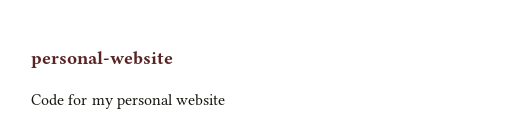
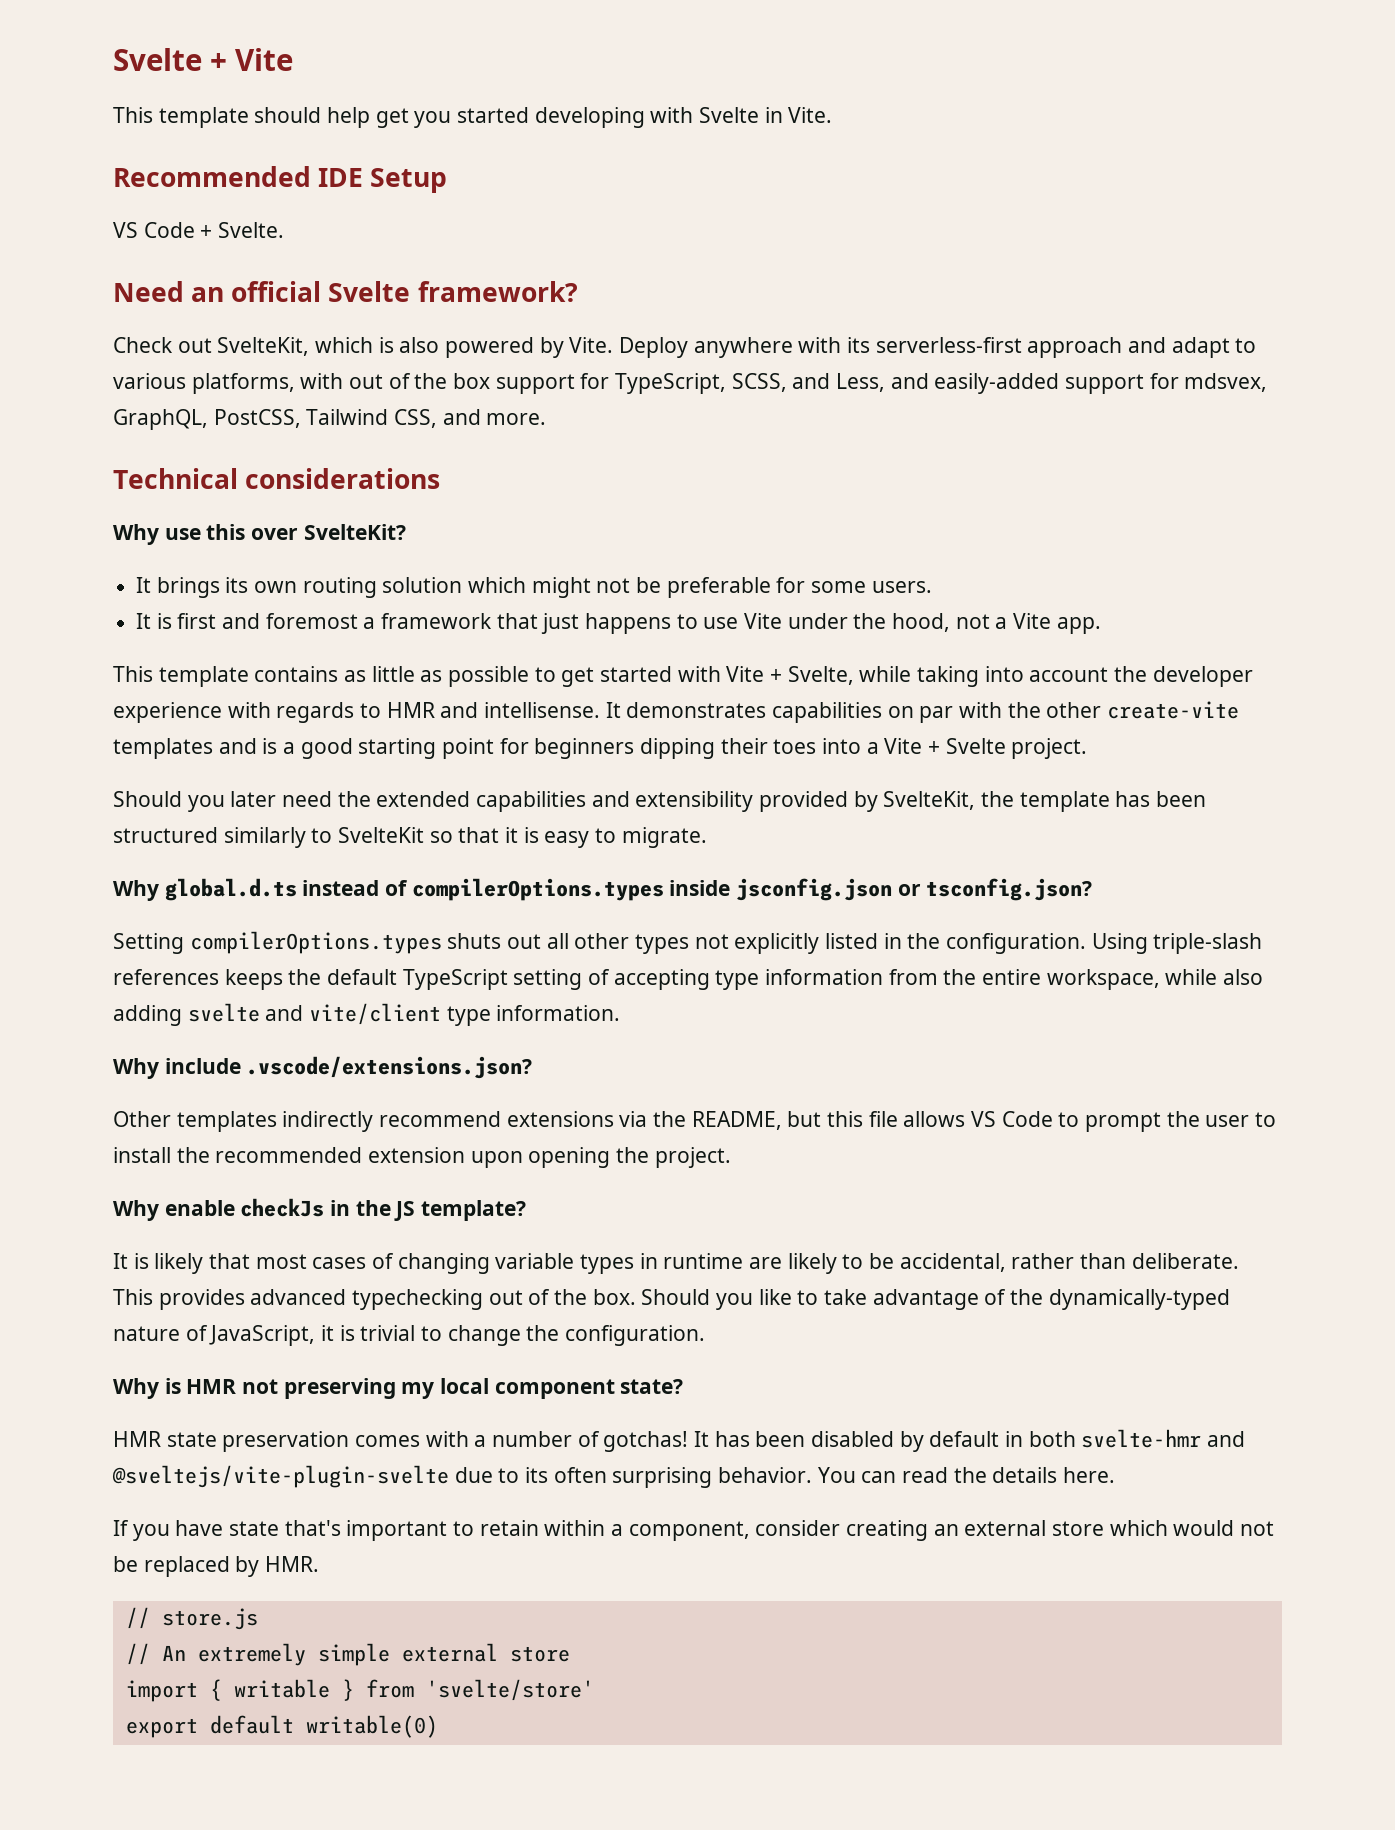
[31,51,173,68] [31,94,226,109] personal-website // Code for my personal website -> [113,48,293,71] [113,107,833,128] [113,166,448,193] [113,222,285,238] [113,281,578,302] [113,337,1257,358] [113,373,1268,394] [113,409,547,430] [113,468,441,489] [113,524,406,545] [136,577,932,598] [136,613,1101,634] [113,666,1253,687] [113,701,1240,723] [113,738,1088,759] [113,791,1207,812] [113,827,707,848] [113,878,1093,901] [113,931,1263,954] [113,969,1264,990] [113,1003,621,1026] [113,1056,533,1079] [113,1111,1277,1132] [113,1147,731,1168] [113,1198,527,1221] [113,1253,1239,1274] [113,1289,1230,1310] [113,1325,706,1346] [113,1378,684,1399] [113,1429,1246,1452] [112,1465,1116,1488] [113,1520,1275,1541] [113,1556,320,1577] [125,1607,258,1630] [125,1643,570,1666] [125,1679,594,1702] [125,1715,438,1738] Svelte + Vite // This template should help get you started developing with Svelte in Vite. // Recommended IDE Setup // VS Code + Svelte. // Need an official Svelte framework? // Check out SvelteKit, which is also powered by Vite. Deploy anywhere with its serverless-first approach and adapt to various platforms, with out of the box support for TypeScript, SCSS, and Less, and easily-added support for mdsvex, GraphQL, PostCSS, Tailwind CSS, and more. // Technical considerations // Why use this over SvelteKit? // It brings its own routing solution which might not be preferable for some users. // It is first and foremost a framework that just happens to use Vite under the hood, not a Vite app. // This template contains as little as possible to get started with Vite + Svelte, while taking into account the developer experience with regards to HMR and intellisense. It demonstrates capabilities on par with the other create-vite templates and is a good starting point for beginners dipping their toes into a Vite + Svelte project. // Should you later need the extended capabilities and extensibility provided by SvelteKit, the template has been structured similarly to SvelteKit so that it is easy to migrate. // Why global.d.ts instead of compilerOptions.types inside jsconfig.json or tsconfig.json? // Setting compilerOptions.types shuts out all other types not explicitly listed in the configuration. Using triple-slash references keeps the default TypeScript setting of accepting type information from the entire workspace, while also adding svelte and vite/client type information. // Why include .vscode/extensions.json? // Other templates indirectly recommend extensions via the README, but this file allows VS Code to prompt the user to install the recommended extension upon opening the project. // Why enable checkJs in the JS template? // It is likely that most cases of changing variable types in runtime are likely to be accidental, rather than deliberate. This provides advanced typechecking out of the box. Should you like to take advantage of the dynamically-typed nature of JavaScript, it is trivial to change the configuration. // Why is HMR not preserving my local component state? // HMR state preservation comes with a number of gotchas! It has been disabled by default in both svelte-hmr and @sveltejs/vite-plugin-svelte due to its often surprising behavior. You can read the details here. // If you have state that's important to retain within a component, consider creating an external store which would not be replaced by HMR. // // store.js // // An extremely simple external store // import { writable } from 'svelte/store' // export default writable(0)

